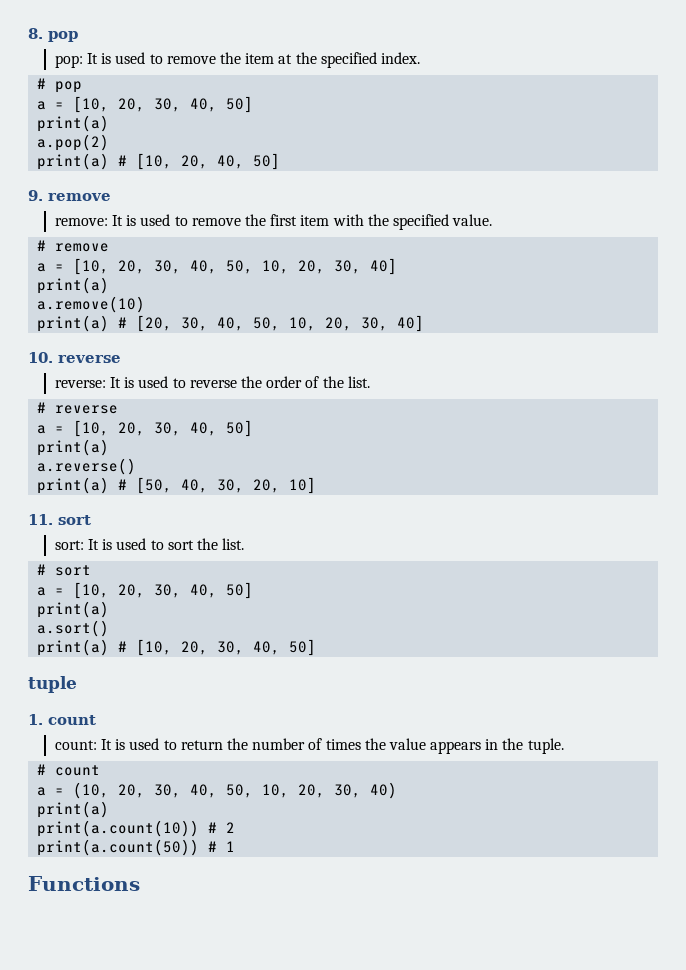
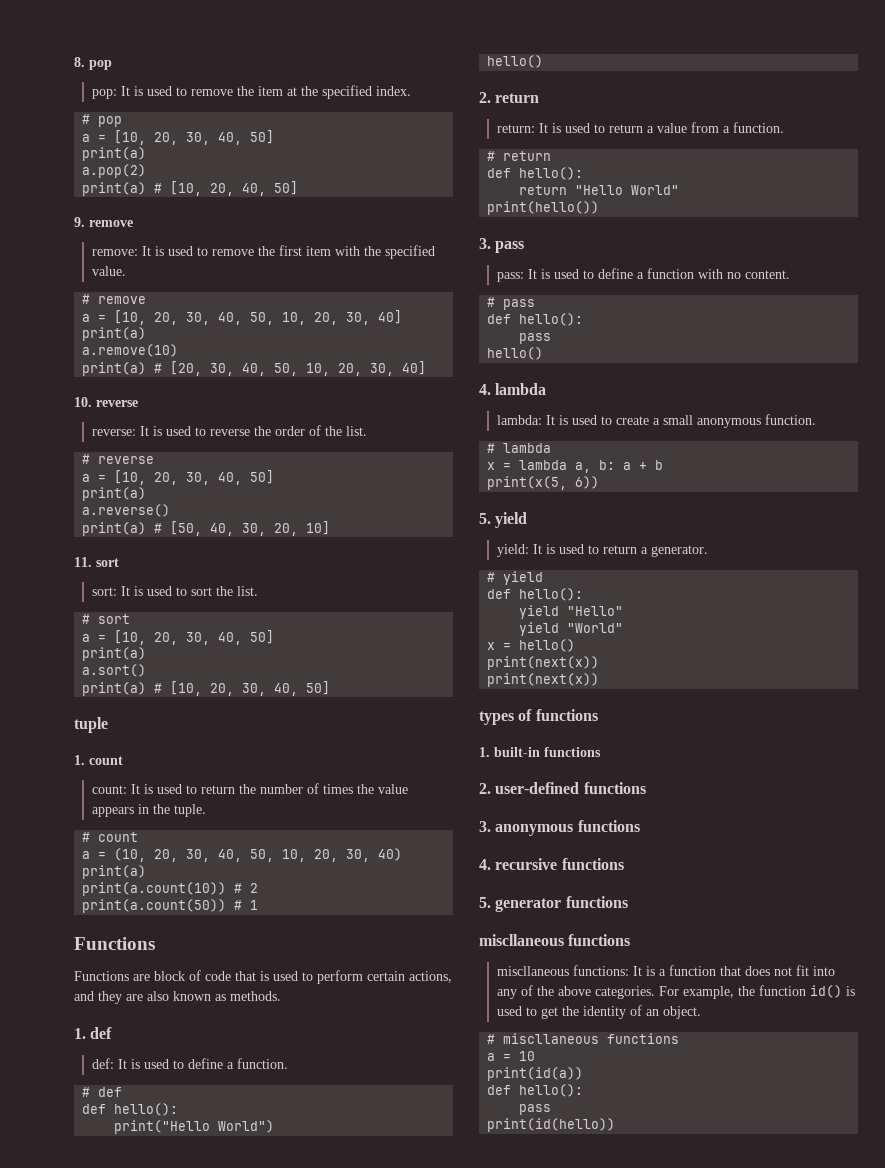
(140, 883) none -> [74,970,452,984] [74,991,281,1004] [74,1027,113,1039] [91,1058,288,1069] [82,1087,123,1097] [82,1103,179,1116] [114,1120,275,1134] [487,55,544,68] [479,92,540,103] [496,122,784,133] [487,151,552,161] [487,167,584,180] [519,185,680,195] [487,201,600,215] [479,238,525,253] [496,268,790,282] [487,297,536,310] [487,313,584,326] [519,333,552,344] [487,347,544,360] [479,383,547,395] [496,414,816,428] [487,443,552,453] [487,460,664,473] [487,476,600,490] [479,512,528,528] [496,544,708,557] [487,571,544,585] [487,588,584,601] [519,605,624,619] [519,622,624,636] [487,639,576,652] [487,656,600,670] [487,673,600,687] [479,709,598,725] [479,747,601,757] [479,782,646,794] [479,820,640,836] [479,858,624,870] [479,896,628,912] [479,934,631,946] [496,965,835,976] [496,985,855,999] [496,1005,701,1019] [487,1033,680,1044] [487,1051,536,1061] [487,1067,584,1081] [487,1084,584,1097] [519,1104,552,1115] [487,1118,616,1132] // Functions are block of code that is used to perform certain actions, and they are also known as methods. // 1. def // def: It is used to define a function. // # def // def hello(): // print("Hello World") // hello() // 2. return // return: It is used to return a value from a function. // # return // def hello(): // return "Hello World" // print(hello()) // 3. pass // pass: It is used to define a function with no content. // # pass // def hello(): // pass // hello() // 4. lambda // lambda: It is used to create a small anonymous function. // # lambda // x = lambda a, b: a + b // print(x(5, 6)) // 5. yield // yield: It is used to return a generator. // # yield // def hello(): // yield "Hello" // yield "World" // x = hello() // print(next(x)) // print(next(x)) // types of functions // 1. built-in functions // 2. user-defined functions // 3. anonymous functions // 4. recursive functions // 5. generator functions // miscllaneous functions // miscllaneous functions: It is a function that does not fit into any of the above categories. For example, the function id() is used to get the identity of an object. // # miscllaneous functions // a = 10 // print(id(a)) // def hello(): // pass // print(id(hello))

